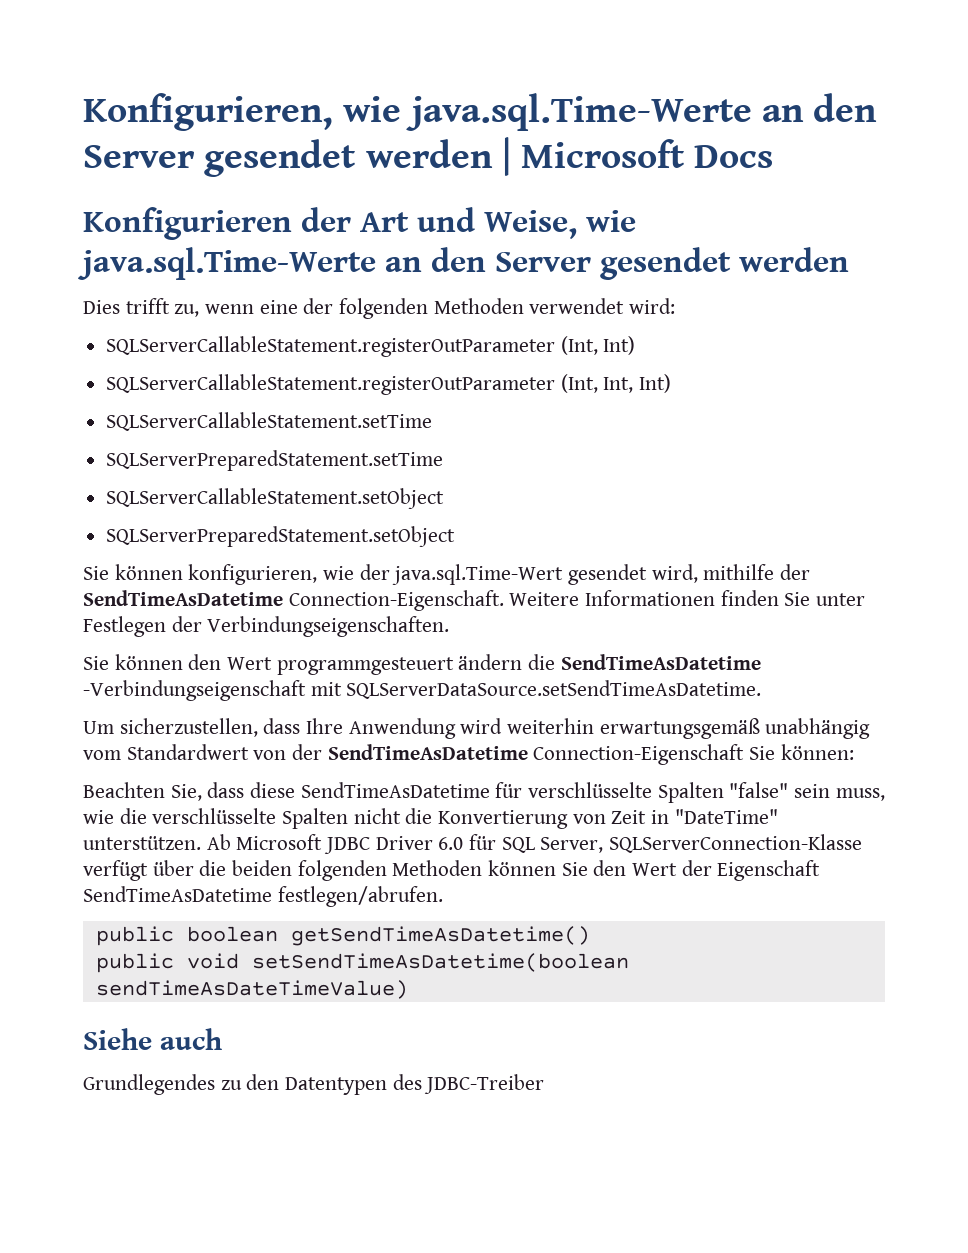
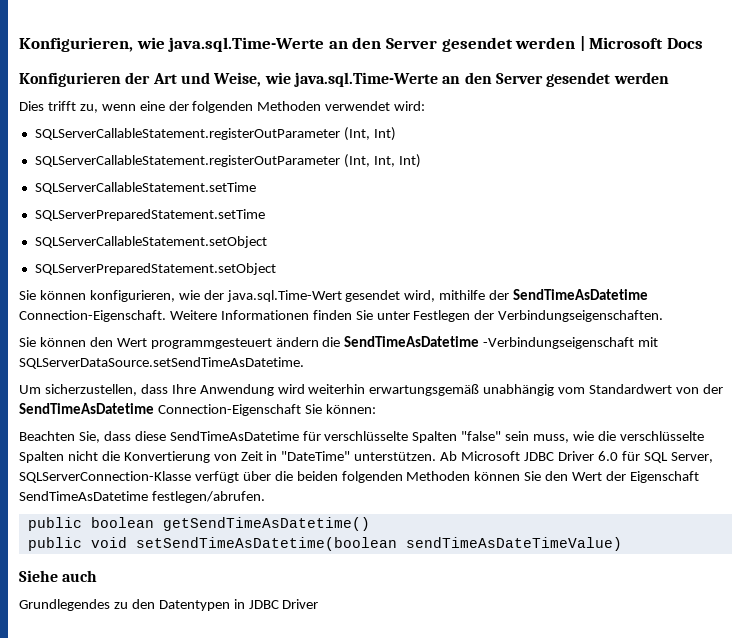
[392,1074,545,1094] des JDBC-Treiber -> [233,599,319,609] in JDBC Driver

